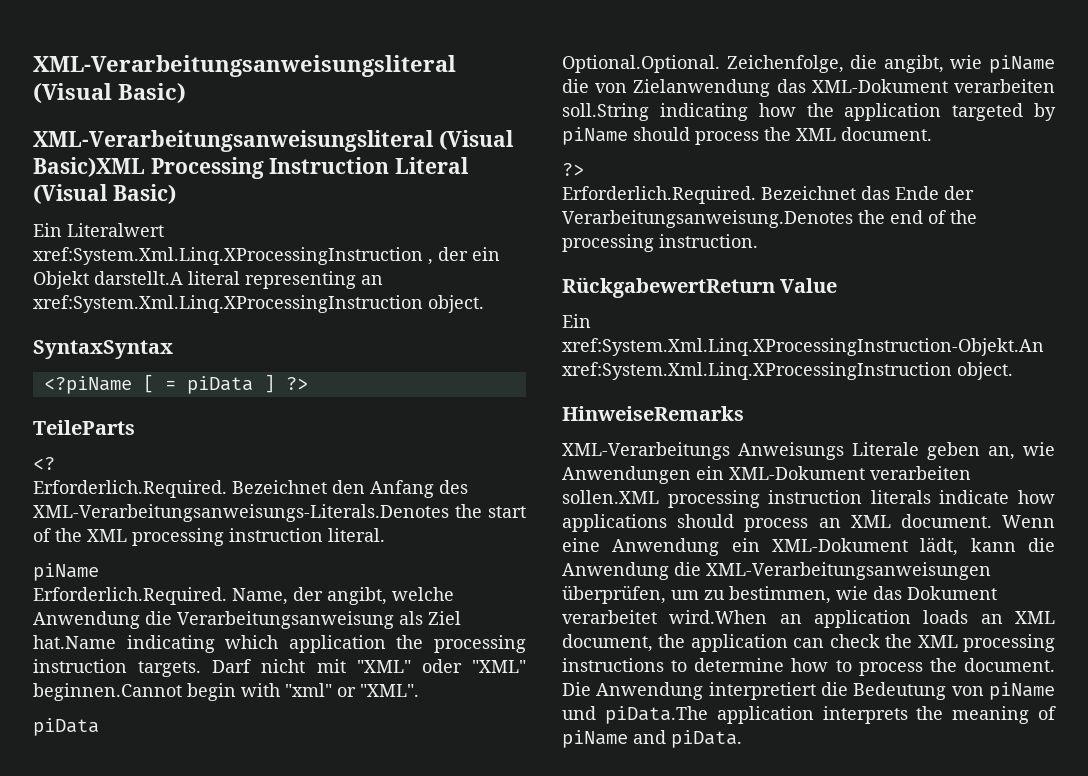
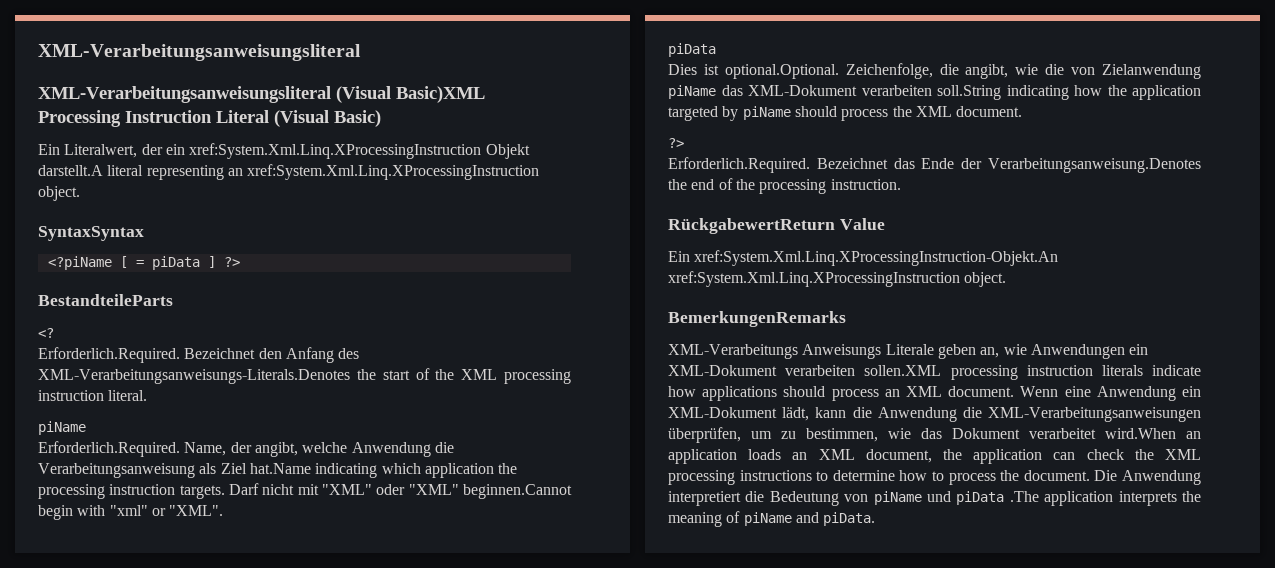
[33,55,456,77] [33,83,186,104] XML-Verarbeitungsanweisungsliteral (Visual Basic) -> [38,44,361,61] XML-Verarbeitungsanweisungsliteral
[67,223,164,237] [33,247,433,265] Literalwert xref:System.Xml.Linq.XProcessingInstruction , -> [64,144,138,158] Literalwert,
(500, 254) none -> [189,143,482,159] xref:System.Xml.Linq.XProcessingInstruction
[33,420,135,435] TeileParts -> [38,294,173,306] BestandteileParts
[562,55,720,73] Optional.Optional. -> [668,64,839,79] Dies ist optional.Optional.
[989,55,1055,73] piName -> (1039, 69) none
(771, 88) none -> [668,85,716,99] piName
[562,406,744,421] HinweiseRemarks -> [668,311,846,327] BemerkungenRemarks
[604,706,708,724] piData.The -> [956,491,1039,505] piData .The

